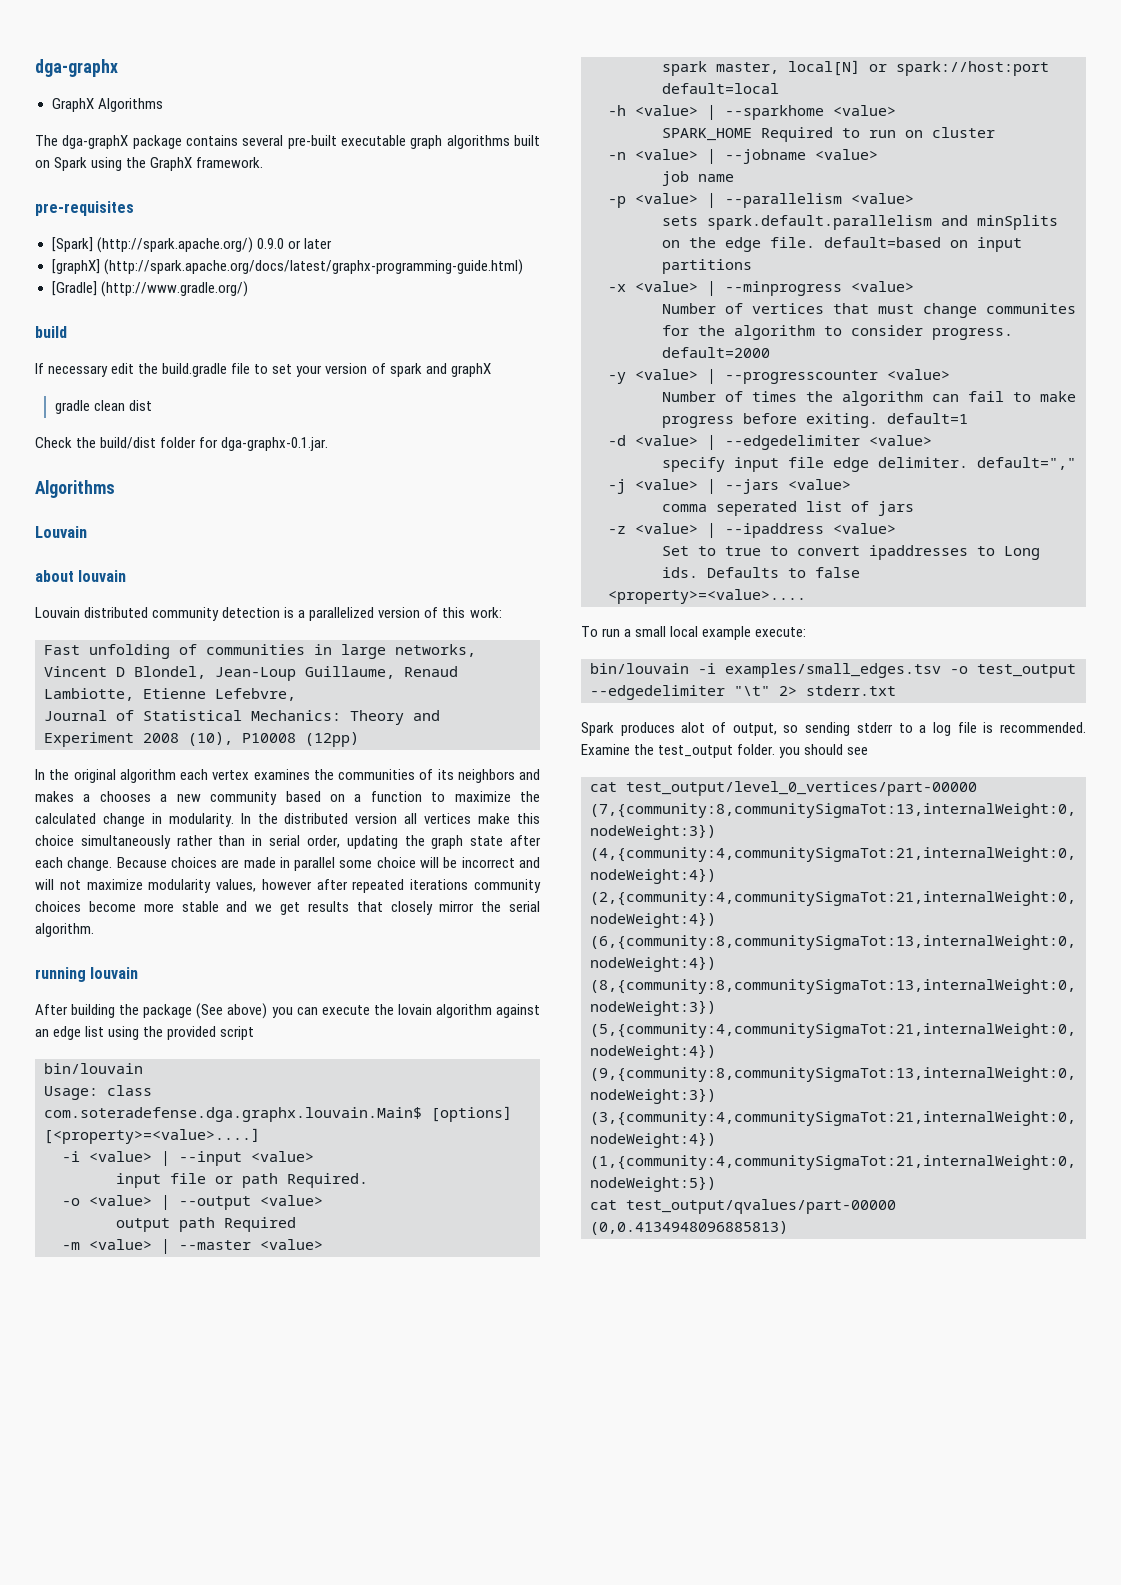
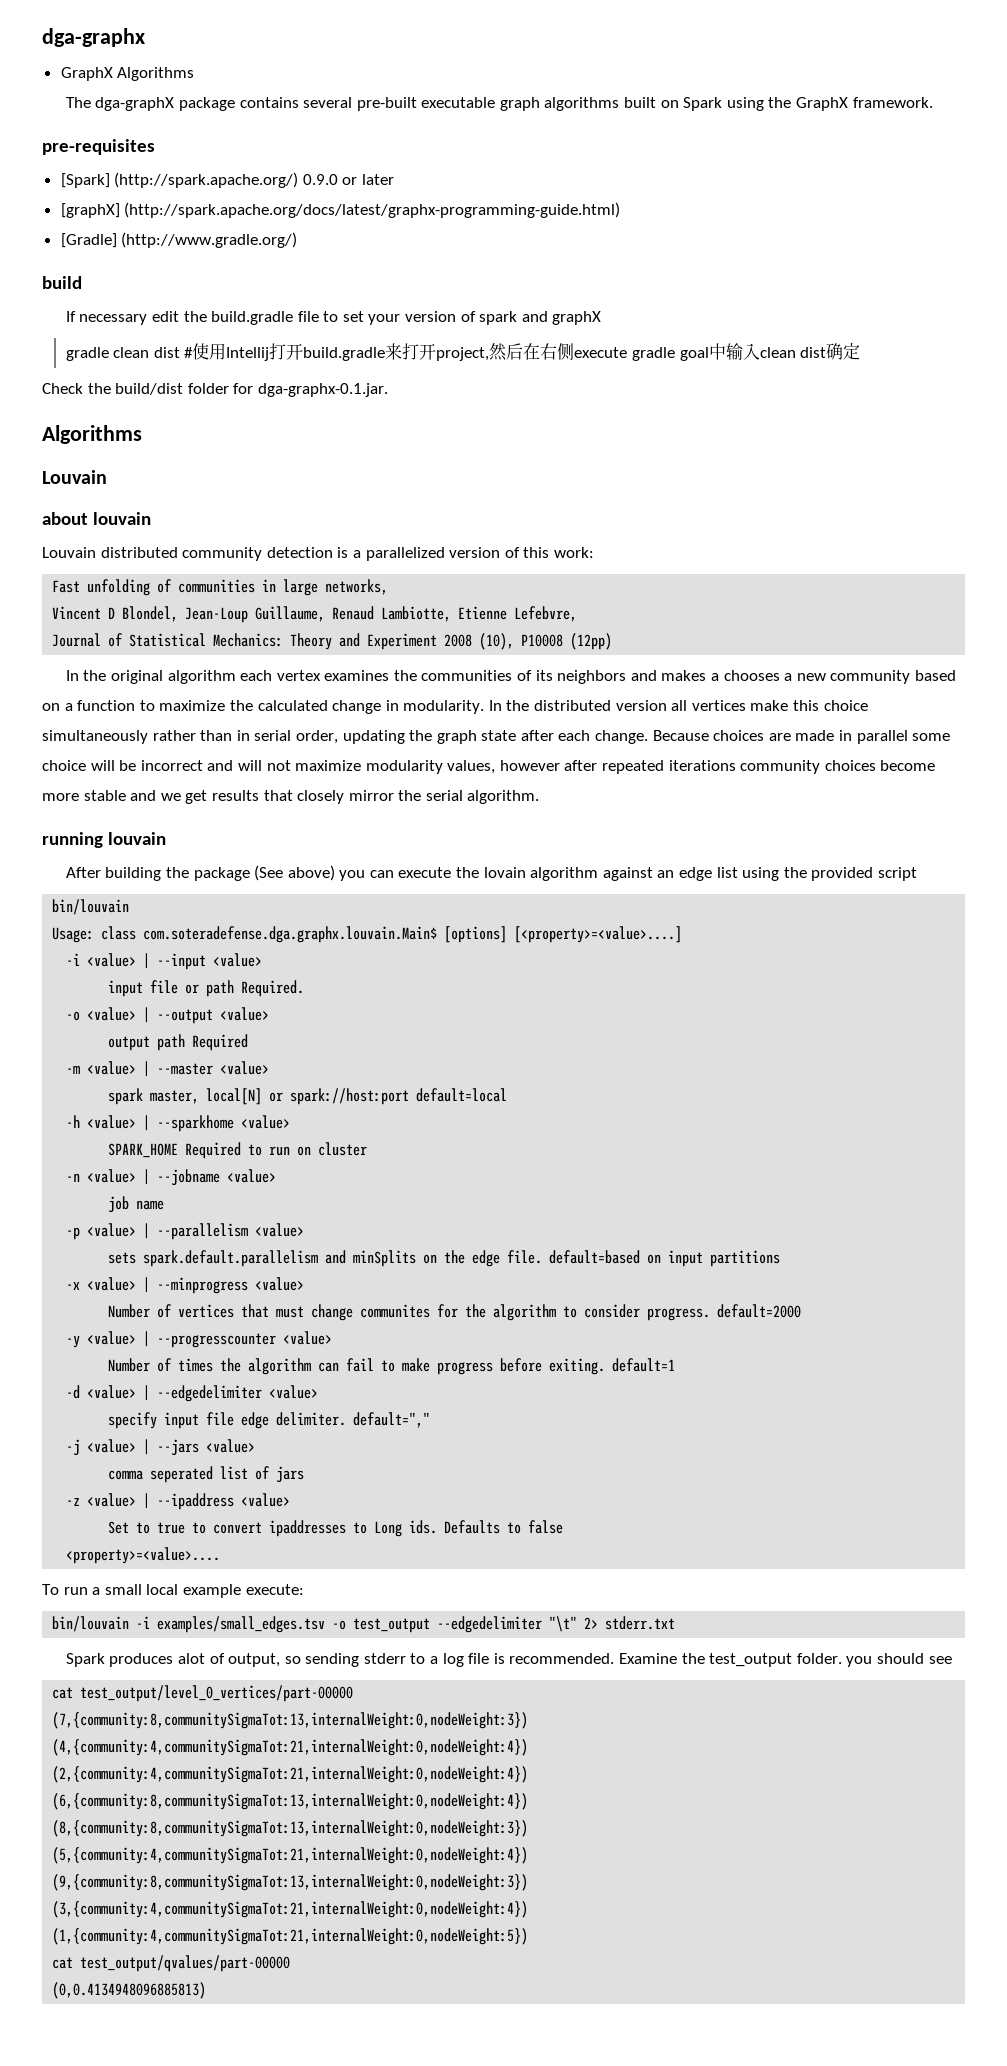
(152, 405) none -> [184,343,861,361] #使用Intellij打开build.gradle来打开project,然后在右侧execute gradle goal中输入clean dist确定

